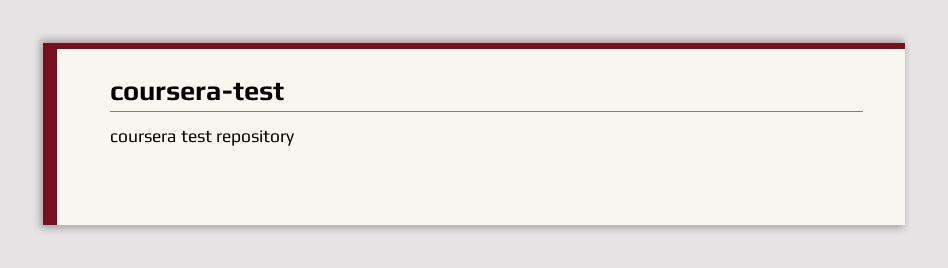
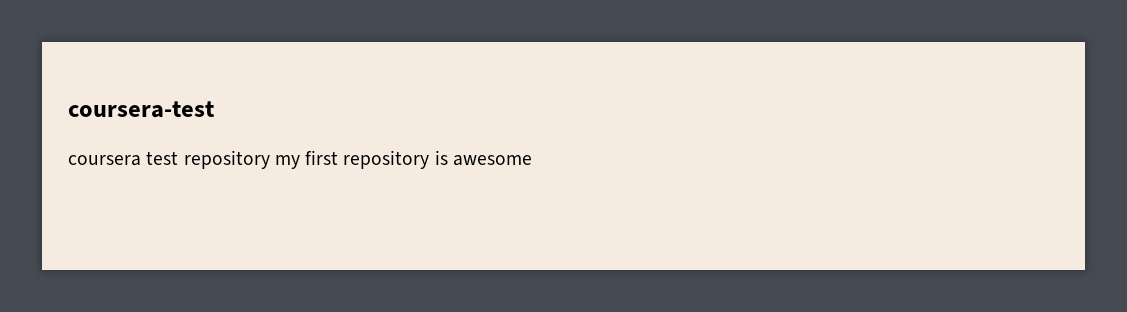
(295, 138) none -> [274,150,532,169] my first repository is awesome

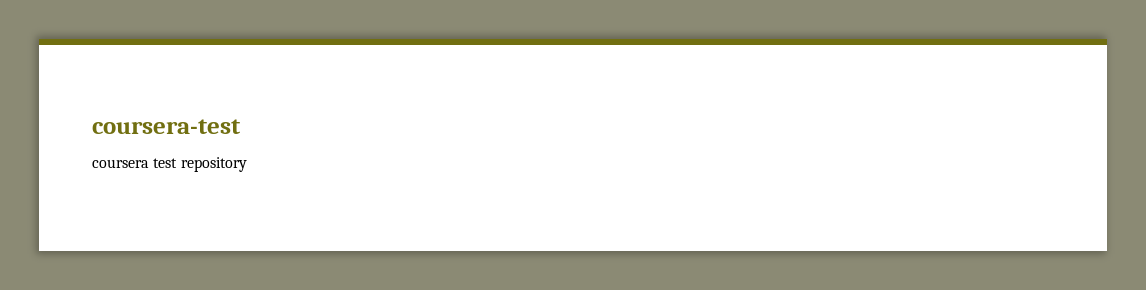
[274,150,532,169] my first repository is awesome -> (247, 164) none

